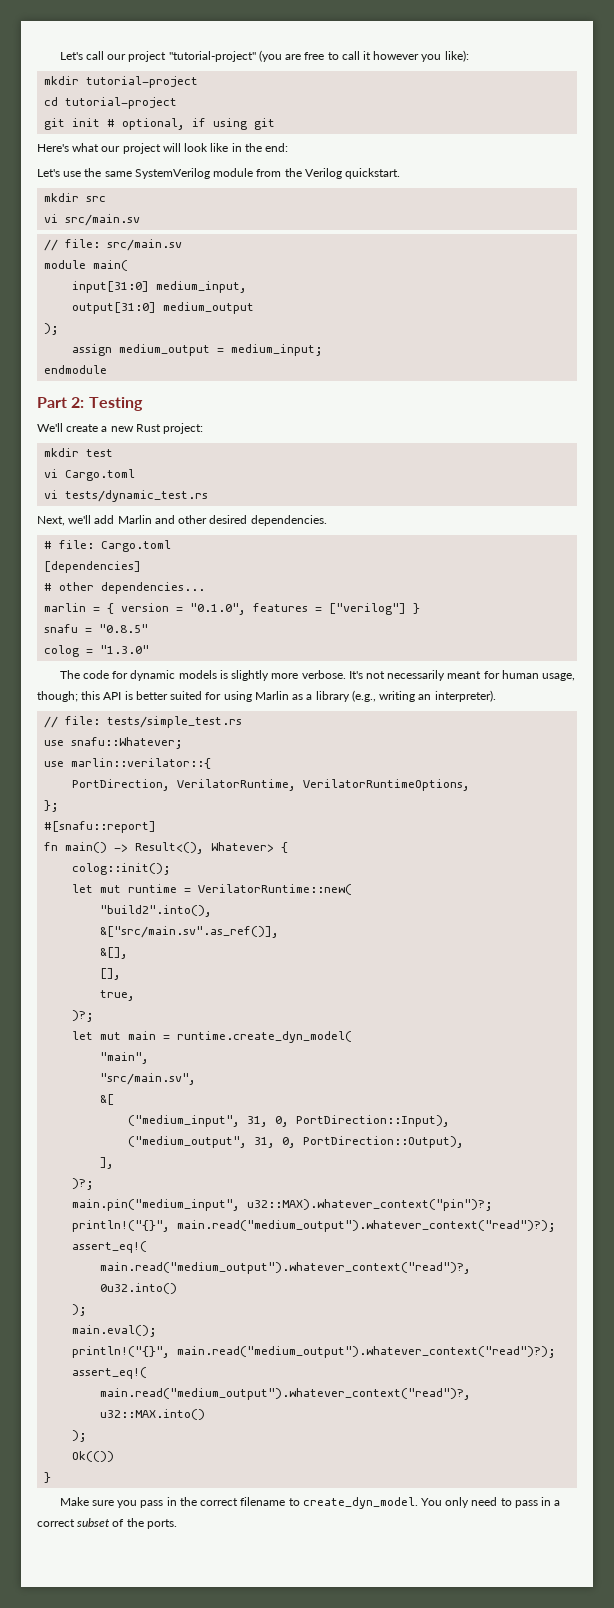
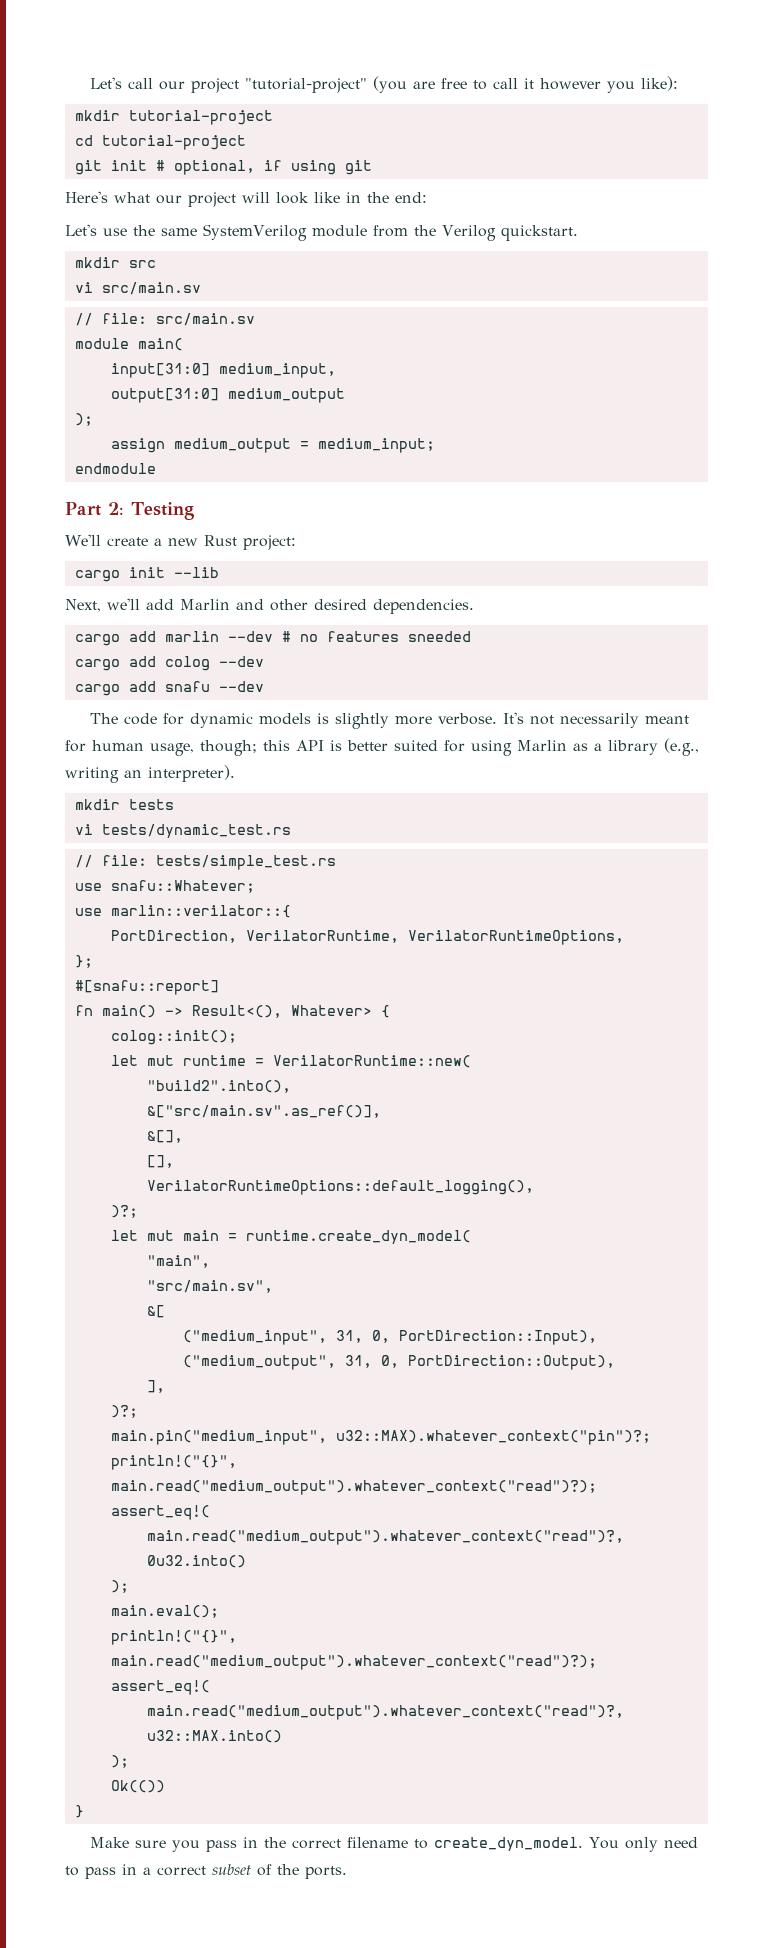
[44,448,114,457] [44,469,136,481] [44,490,209,502] mkdir test // vi Cargo.toml // vi tests/dynamic_test.rs -> [74,567,219,582] cargo init --lib
[44,540,172,552] [44,561,142,573] [44,582,206,594] [44,603,421,615] [44,624,149,633] [44,645,150,657] # file: Cargo.toml // [dependencies] // # other dependencies... // marlin = { version = "0.1.0", features = ["verilog"] } // snafu = "0.8.5" // colog = "1.3.0" -> [74,631,471,646] [74,656,264,671] [74,681,264,696] cargo add marlin --dev # no features sneeded // cargo add colog --dev // cargo add snafu --dev
(496, 696) none -> [74,799,174,810] [74,824,291,838] // mkdir tests // vi tests/dynamic_test.rs
[100,990,136,1001] true, -> [146,1180,534,1195] VerilatorRuntimeOptions::default_logging(),

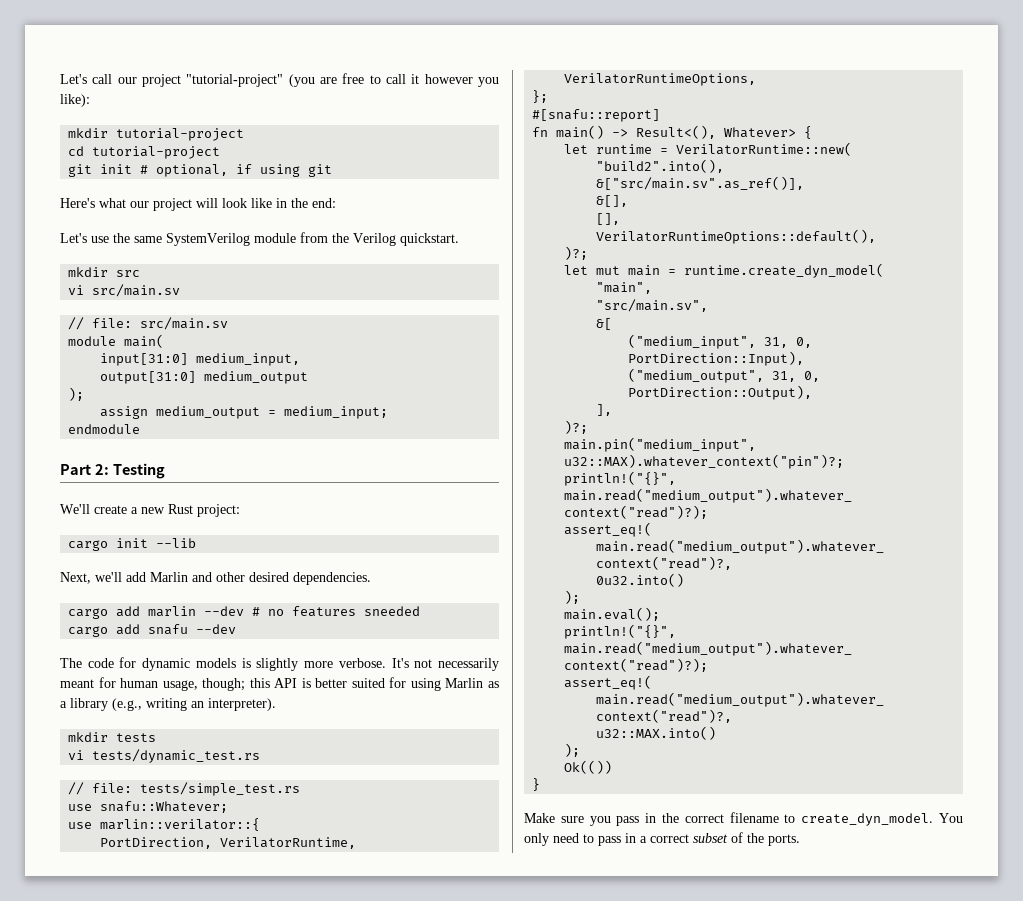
[74,656,264,671] // cargo add colog --dev -> (421, 611) none
[110,1030,237,1045] [110,1055,174,1066] // colog::init(); // let mut -> [564,144,589,154] // let
[146,1180,534,1195] VerilatorRuntimeOptions::default_logging(), -> [596,229,877,244] VerilatorRuntimeOptions::default(),

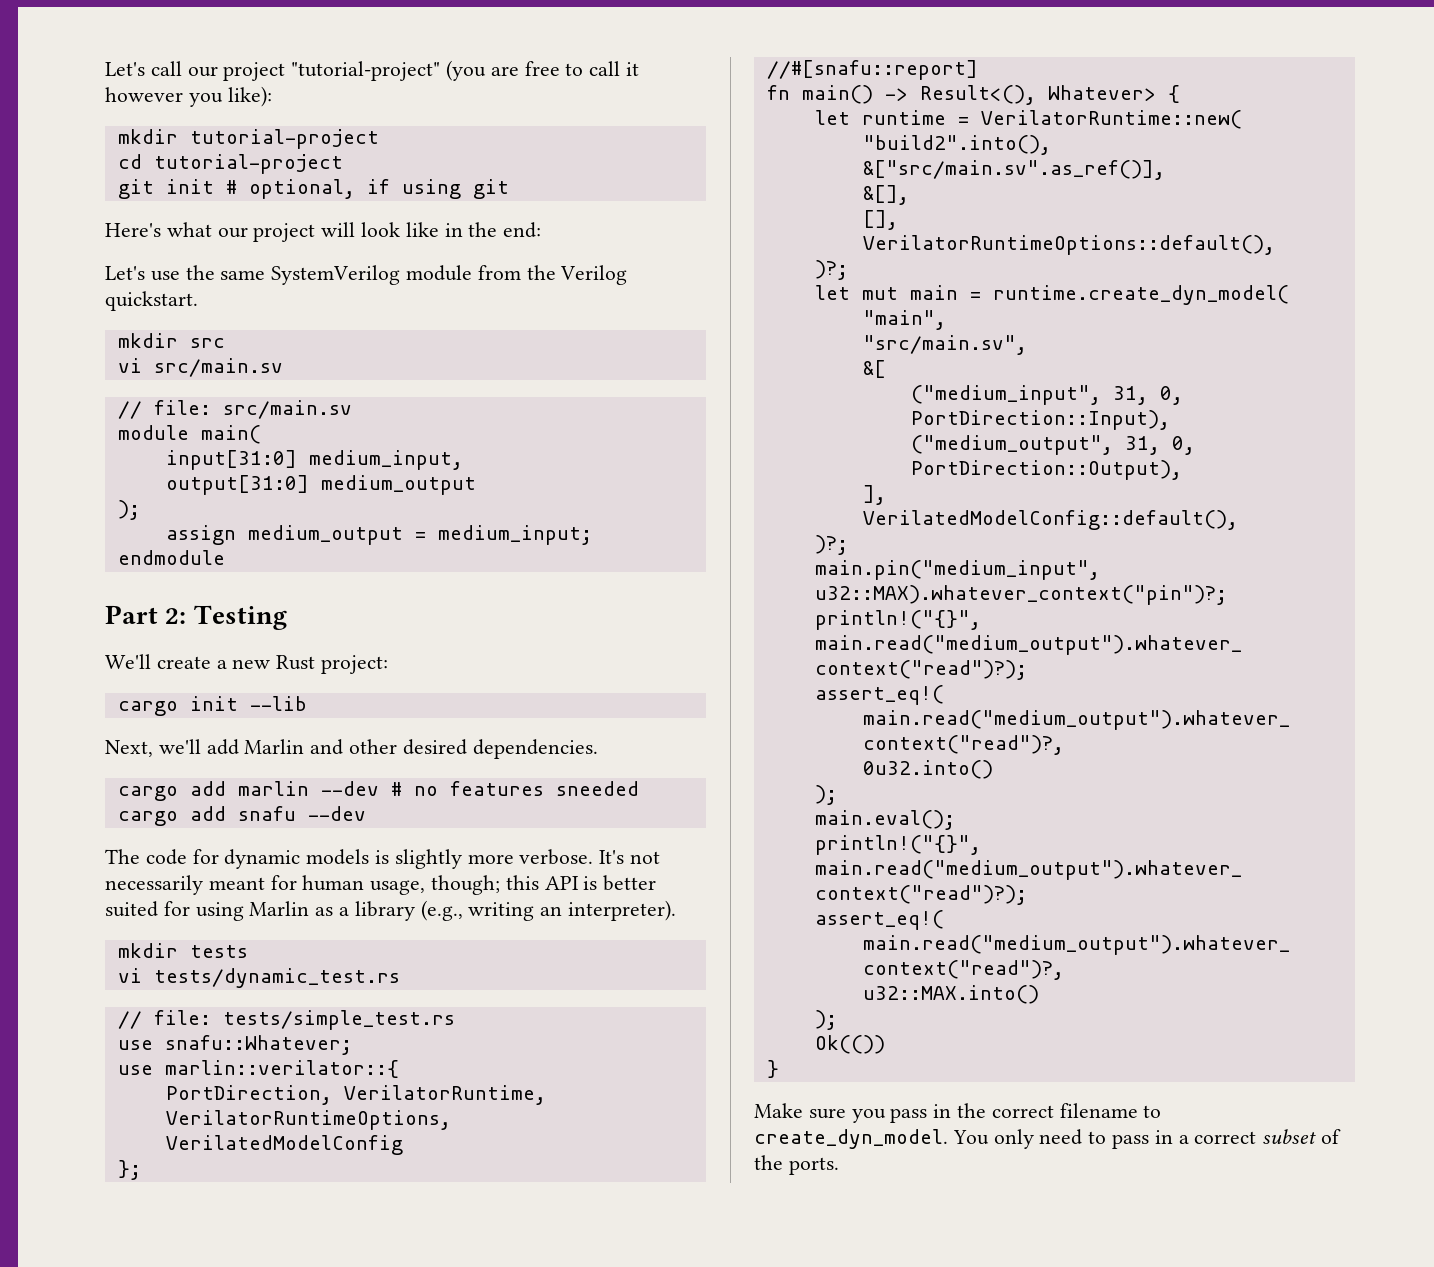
(757, 79) none -> [165,1135,403,1155] VerilatedModelConfig
[532,109,661,122] #[snafu::report] -> [766,60,978,80] //#[snafu::report]
(613, 410) none -> [862,510,1238,530] // VerilatedModelConfig::default(),

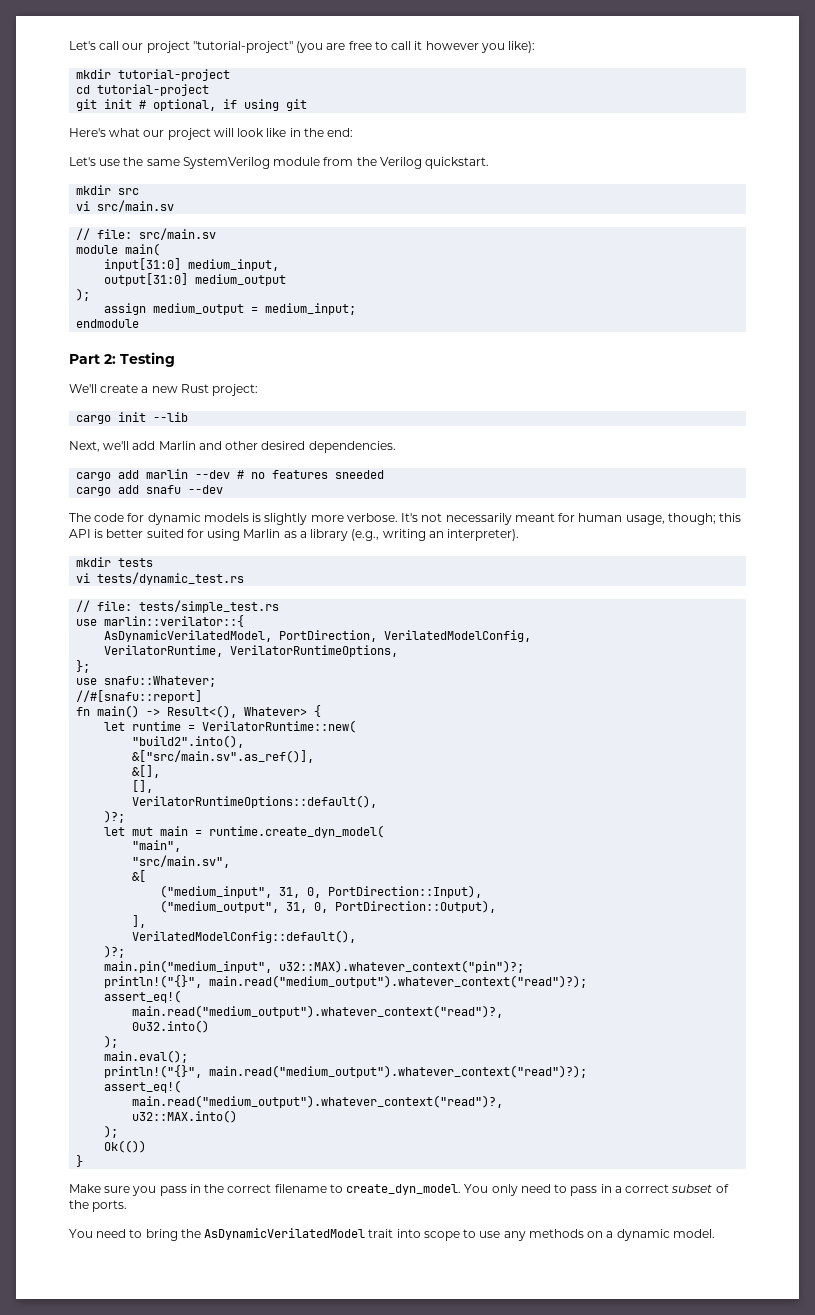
[164,1035,352,1055] [117,1060,399,1078] [165,1085,546,1105] [165,1110,451,1130] [165,1135,403,1155] [117,1160,141,1180] snafu::Whatever; // use marlin::verilator::{ // PortDirection, VerilatorRuntime, VerilatorRuntimeOptions, VerilatedModelConfig // }; -> [104,615,245,627] [104,630,532,642] [104,645,399,657] [76,660,91,673] [76,676,217,687] marlin::verilator::{ // AsDynamicVerilatedModel, PortDirection, VerilatedModelConfig, // VerilatorRuntime, VerilatorRuntimeOptions, // }; // use snafu::Whatever;
(839, 1166) none -> [69,1228,715,1241] // You need to bring the AsDynamicVerilatedModel trait into scope to use any methods on a dynamic model.

